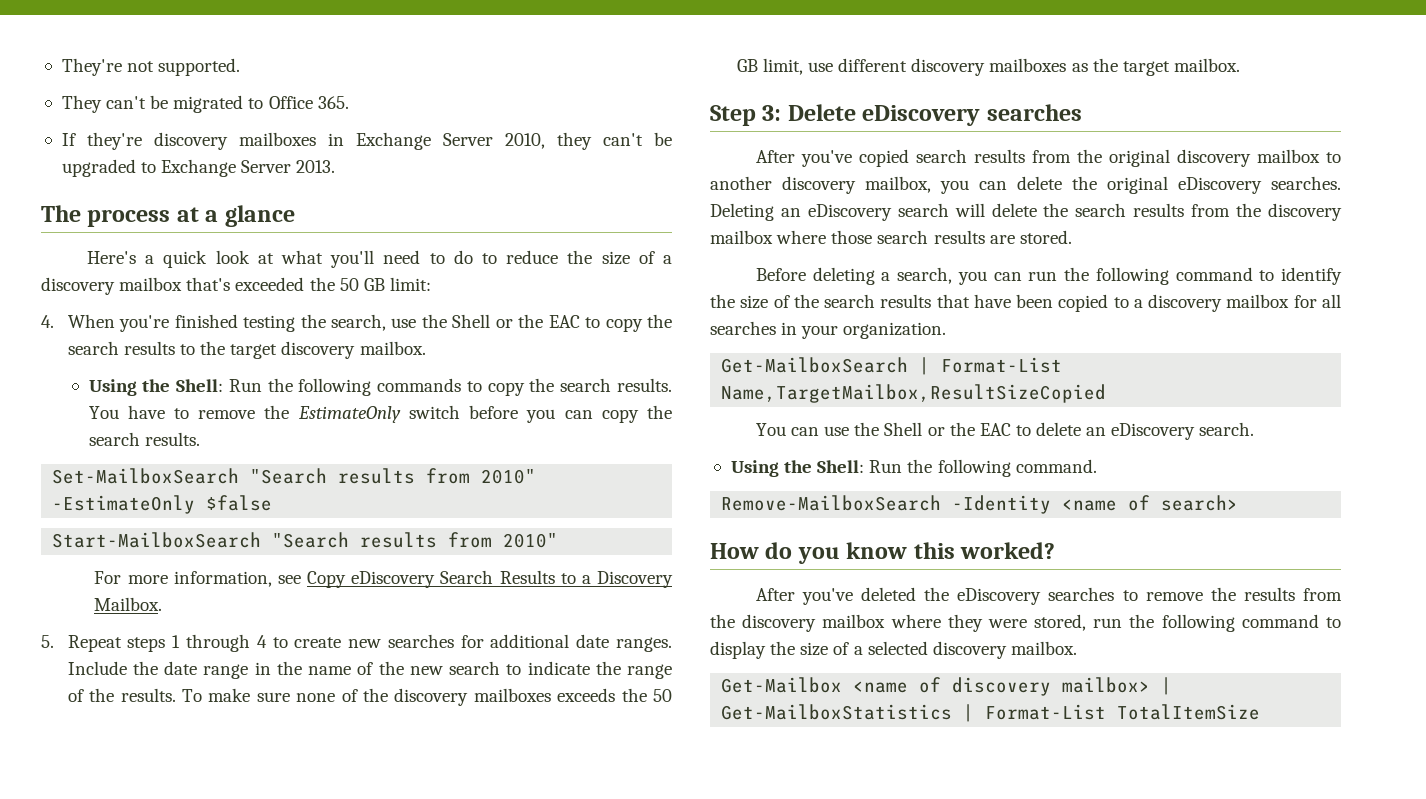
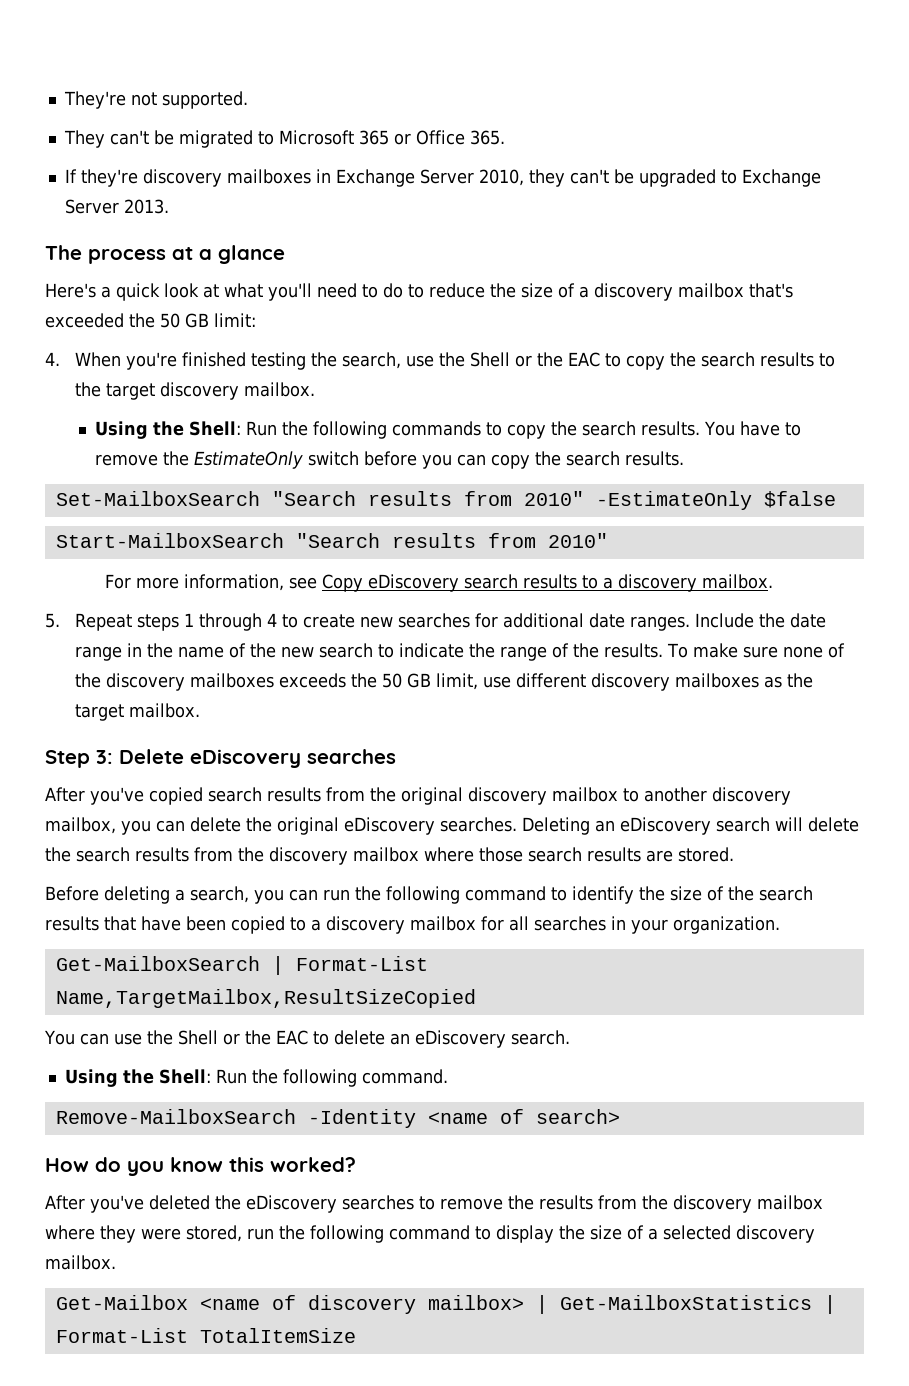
(264, 103) none -> [278,130,411,145] Microsoft 365 or
[440,570,674,588] [94,597,163,611] Search Results to a Discovery Mailbox. -> [464,574,774,592] search results to a discovery mailbox.

